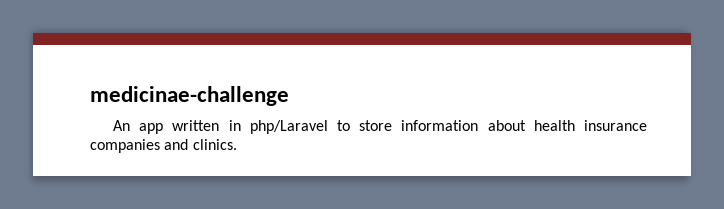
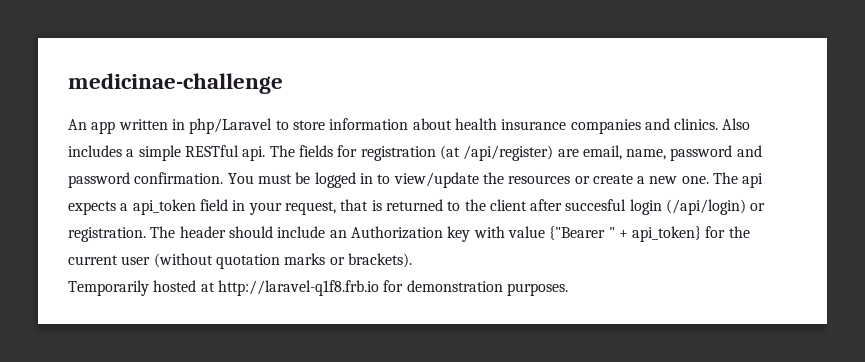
(237, 144) none -> [722,118,751,130] [68,145,762,161] [68,172,764,188] [68,199,766,215] [68,226,750,242] [68,253,412,269] [68,280,568,296] Also includes a simple RESTful api. The fields for registration (at /api/register) are email, name, password and password confirmation. You must be logged in to view/update the resources or create a new one. The api expects a api_token field in your request, that is returned to the client after succesful login (/api/login) or registration. The header should include an Authorization key with value {"Bearer " + api_token} for the current user (without quotation marks or brackets). // Temporarily hosted at http://laravel-q1f8.frb.io for demonstration purposes.

